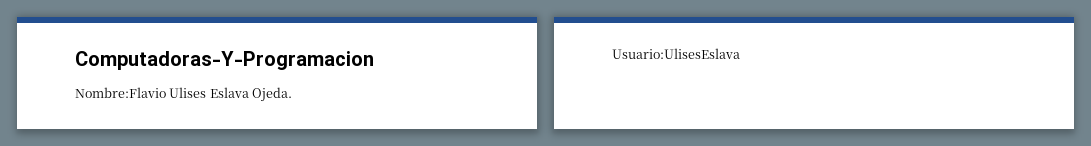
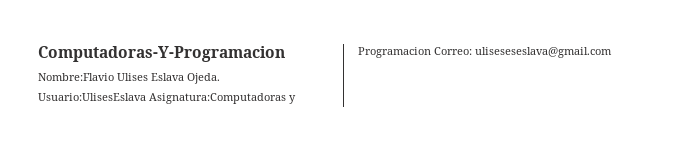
(740, 53) none -> [149,93,296,104] [358,47,612,58] Asignatura:Computadoras y Programacion Correo: uliseseseslava@gmail.com

